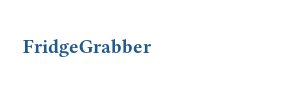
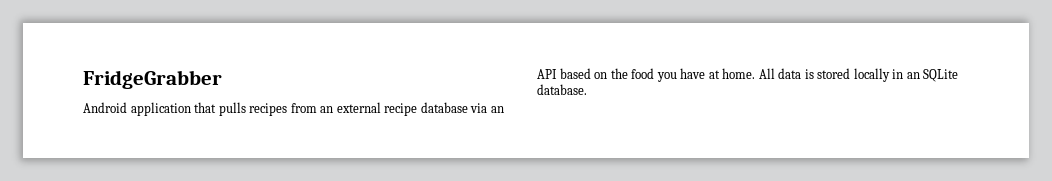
(152, 48) none -> [83,102,504,116] [537,68,959,82] [537,84,587,95] // Android application that pulls recipes from an external recipe database via an API based on the food you have at home. All data is stored locally in an SQLite database.

